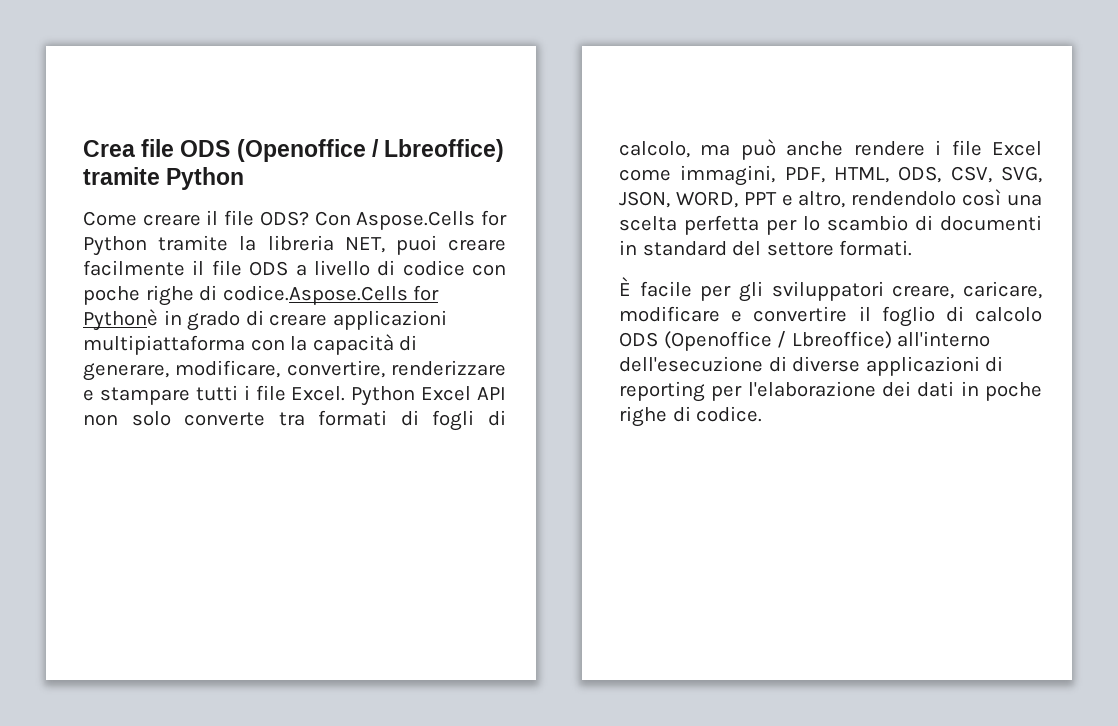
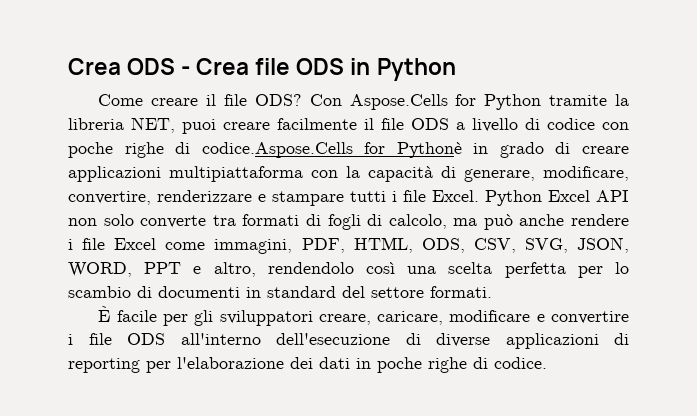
[83,139,505,162] [83,167,160,185] Crea file ODS (Openoffice / Lbreoffice) tramite -> [68,58,371,75] Crea ODS - Crea file ODS in
[858,306,1042,327] [619,331,892,351] il foglio di calcolo ODS (Openoffice / Lbreoffice) -> [68,333,165,345] i file ODS

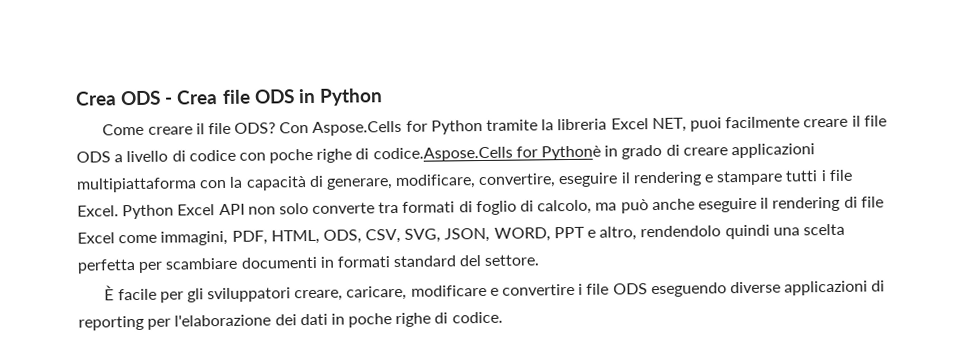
(124, 124) none -> [610,118,649,130] Excel
[223,118,357,130] creare facilmente -> [725,116,849,129] facilmente creare
[157,190,252,202] renderizzare -> [558,171,702,188] eseguire il rendering
[327,214,361,230] fogli -> [475,200,517,216] foglio
[571,214,629,226] [68,239,73,250] rendere i -> [697,196,858,213] eseguire il rendering di
[365,262,395,274] così -> [724,224,770,240] quindi
[615,262,629,274] [68,286,152,298] lo scambio di -> [165,257,238,270] scambiare
(261, 292) none -> [336,256,390,268] formati
[371,286,492,298] settore formati. -> [484,254,540,266] settore.
[180,333,421,345] all'interno dell'esecuzione di -> [650,282,727,298] eseguendo

